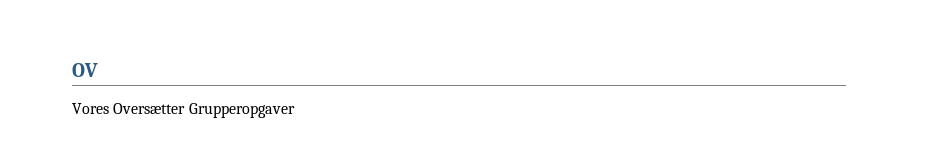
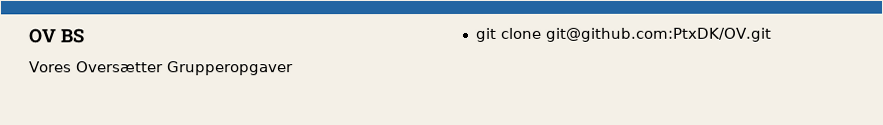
(98, 70) none -> [60,28,84,44] BS
(295, 110) none -> [474,27,771,42] // git clone git@github.com:PtxDK/OV.git

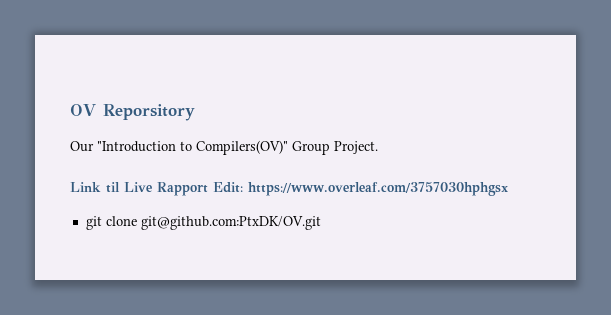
[60,28,84,44] [28,61,294,76] BS // Vores Oversætter Grupperopgaver -> [103,104,195,121] [70,140,378,155] [70,182,508,196] Reporsitory // Our "Introduction to Compilers(OV)" Group Project. // Link til Live Rapport Edit: https://www.overleaf.com/3757030hphgsx

